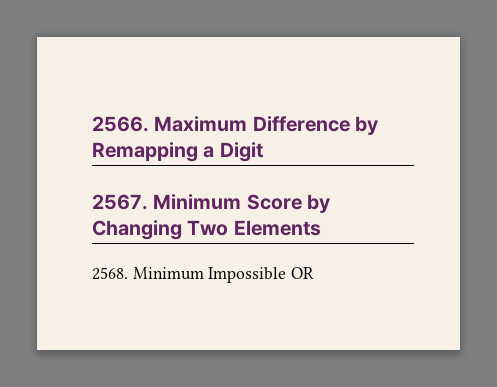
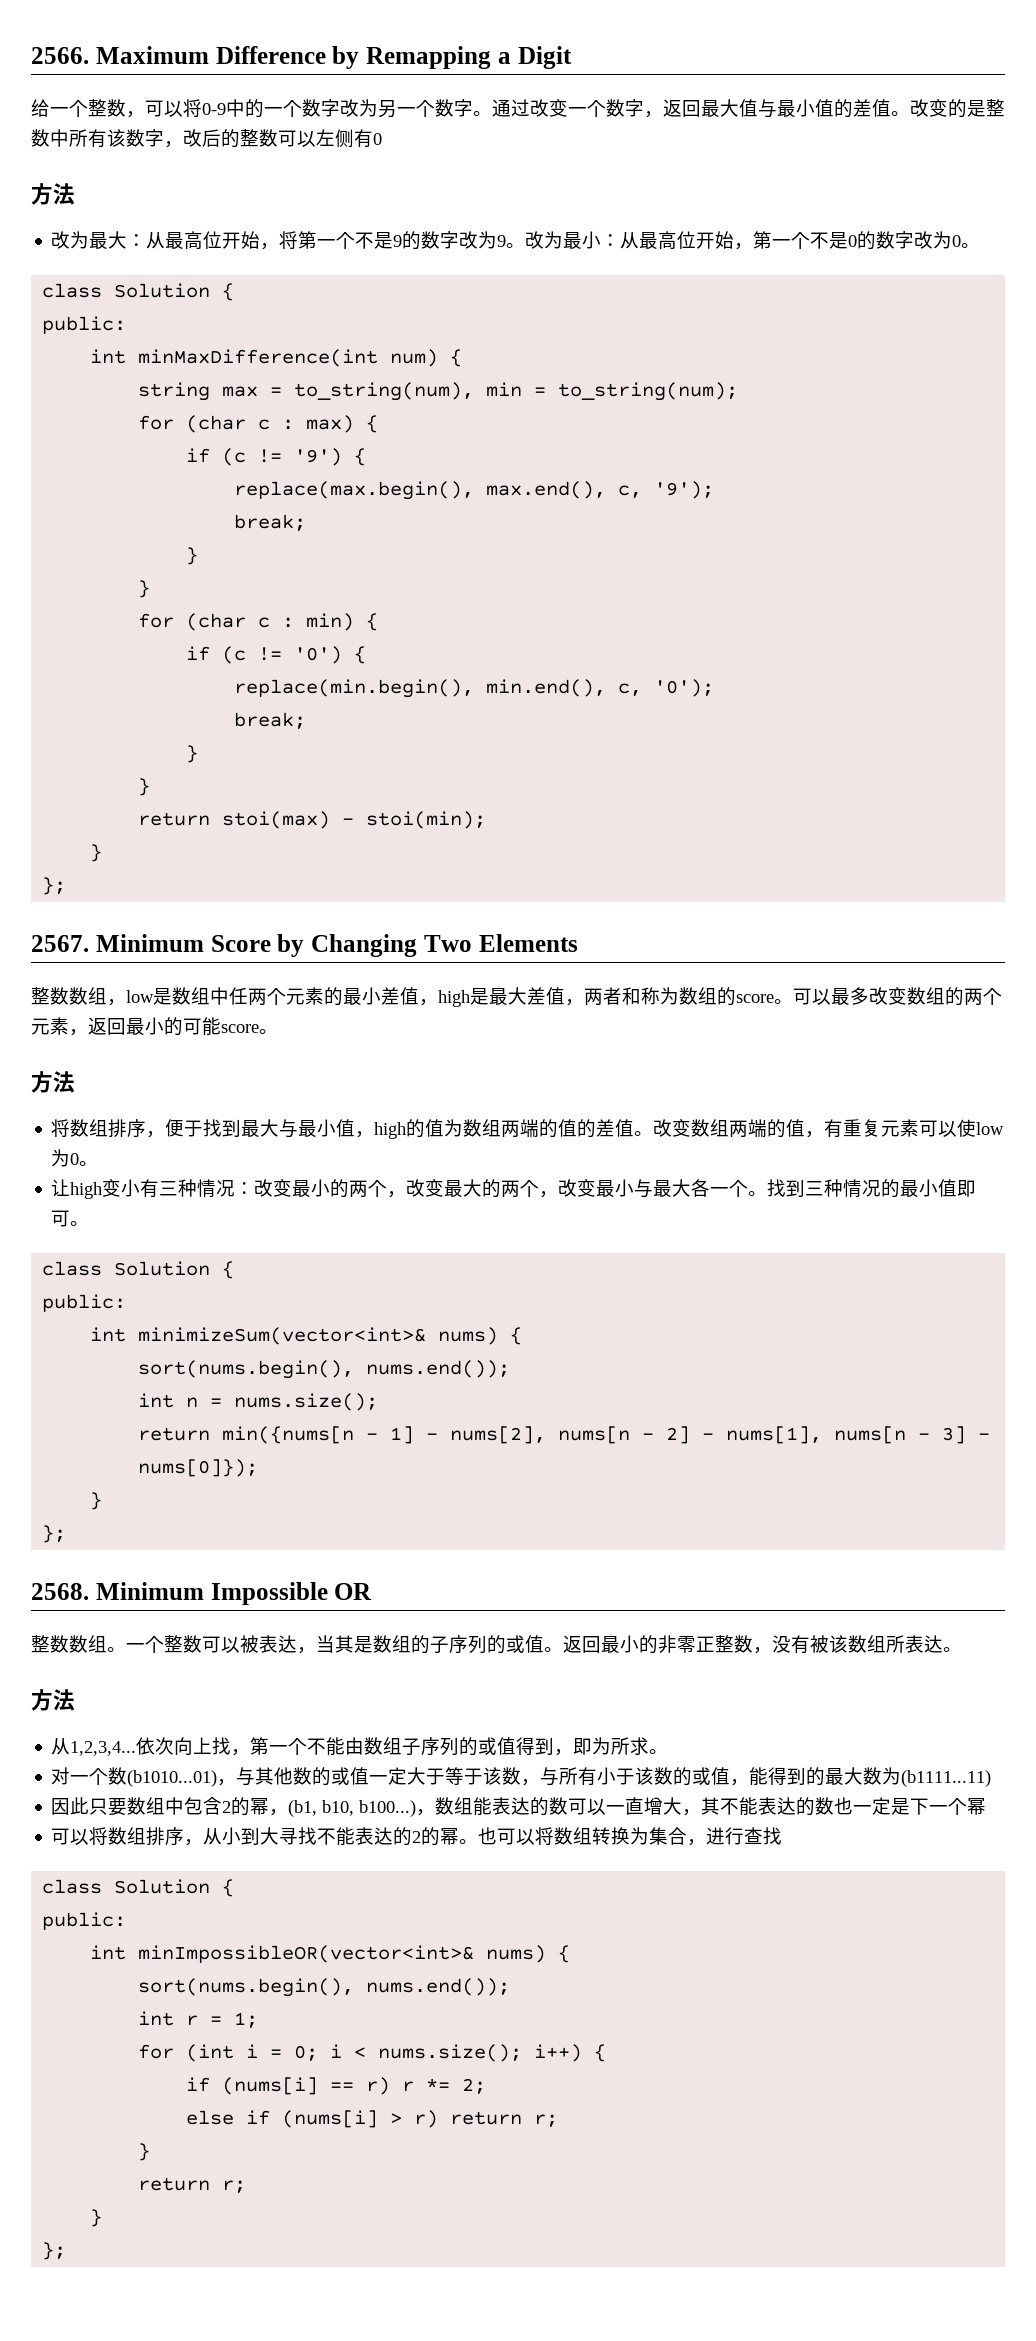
(263, 152) none -> [31,99,1005,118] [31,129,382,148] [31,183,75,205] [51,231,981,250] [42,283,235,301] [42,316,127,334] [90,349,463,367] [138,382,739,401] [138,415,379,433] [186,448,367,466] [234,481,715,500] [234,514,307,531] [186,547,199,565] [138,580,151,598] [138,613,379,631] [186,646,367,664] [234,679,715,698] [234,712,307,729] [186,745,199,763] [138,778,151,796] [138,811,487,829] [90,844,103,862] [42,877,67,895] // 给一个整数，可以将0-9中的一个数字改为另一个数字。通过改变一个数字，返回最大值与最小值的差值。改变的是整数中所有该数字，改后的整数可以左侧有0 // 方法 // 改为最大：从最高位开始，将第一个不是9的数字改为9。改为最小：从最高位开始，第一个不是0的数字改为0。 // class Solution { // public: // int minMaxDifference(int num) { // string max = to_string(num), min = to_string(num); // for (char c : max) { // if (c != '9') { // replace(max.begin(), max.end(), c, '9'); // break; // } // } // for (char c : min) { // if (c != '0') { // replace(min.begin(), min.end(), c, '0'); // break; // } // } // return stoi(max) - stoi(min); // } // };
[92,267,315,283] 2568. Minimum Impossible OR -> [31,987,1002,1007] [31,1017,278,1036] [31,1071,75,1093] [51,1119,1005,1139] [51,1149,99,1167] [51,1179,977,1199] [51,1210,90,1227] [42,1261,235,1279] [42,1294,127,1312] [90,1327,523,1345] [138,1360,511,1379] [138,1393,379,1411] [138,1426,991,1444] [138,1459,259,1477] [90,1492,103,1510] [42,1525,67,1543] [31,1582,373,1605] [31,1635,962,1654] [31,1689,75,1711] [51,1737,669,1756] [51,1767,992,1787] [51,1797,987,1817] [51,1827,783,1846] [42,1879,235,1897] [42,1912,127,1930] [90,1945,571,1963] [138,1978,511,1997] [138,2011,259,2028] [138,2044,607,2062] [186,2077,487,2095] [186,2110,559,2128] [138,2143,151,2161] [138,2177,247,2193] [90,2209,103,2227] [42,2242,67,2260] 整数数组，low是数组中任两个元素的最小差值，high是最大差值，两者和称为数组的score。可以最多改变数组的两个元素，返回最小的可能score。 // 方法 // 将数组排序，便于找到最大与最小值，high的值为数组两端的值的差值。改变数组两端的值，有重复元素可以使low为0。 // 让high变小有三种情况：改变最小的两个，改变最大的两个，改变最小与最大各一个。找到三种情况的最小值即可。 // class Solution { // public: // int minimizeSum(vector<int>& nums) { // sort(nums.begin(), nums.end()); // int n = nums.size(); // return min({nums[n - 1] - nums[2], nums[n - 2] - nums[1], nums[n - 3] - nums[0]}); // } // }; // 2568. Minimum Impossible OR // 整数数组。一个整数可以被表达，当其是数组的子序列的或值。返回最小的非零正整数，没有被该数组所表达。 // 方法 // 从1,2,3,4...依次向上找，第一个不能由数组子序列的或值得到，即为所求。 // 对一个数(b1010...01)，与其他数的或值一定大于等于该数，与所有小于该数的或值，能得到的最大数为(b1111...11) // 因此只要数组中包含2的幂，(b1, b10, b100...)，数组能表达的数可以一直增大，其不能表达的数也一定是下一个幂 // 可以将数组排序，从小到大寻找不能表达的2的幂。也可以将数组转换为集合，进行查找 // class Solution { // public: // int minImpossibleOR(vector<int>& nums) { // sort(nums.begin(), nums.end()); // int r = 1; // for (int i = 0; i < nums.size(); i++) { // if (nums[i] == r) r *= 2; // else if (nums[i] > r) return r; // } // return r; // } // };

